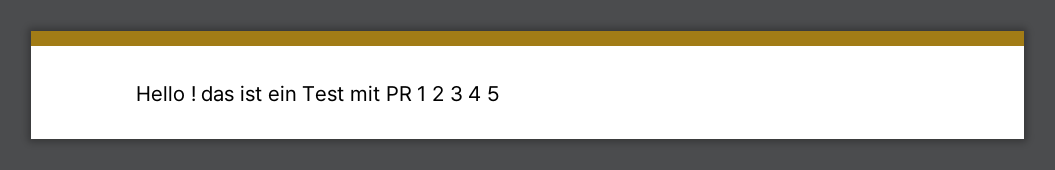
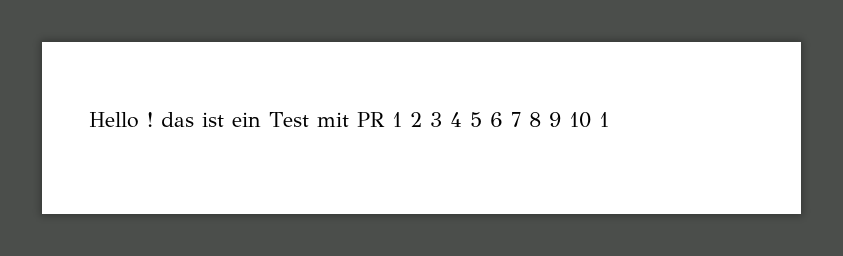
(501, 94) none -> [489,112,609,128] 6 7 8 9 10 1

